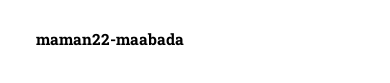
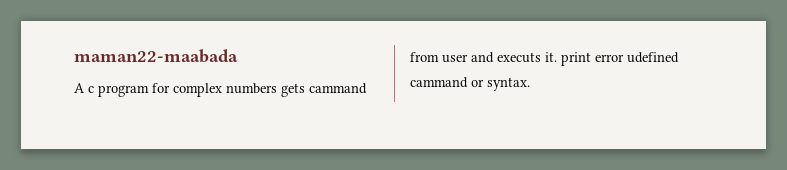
(184, 39) none -> [74,83,367,97] [410,52,679,66] [410,77,530,91] // A c program for complex numbers gets cammand from user and executs it. print error udefined cammand or syntax.

